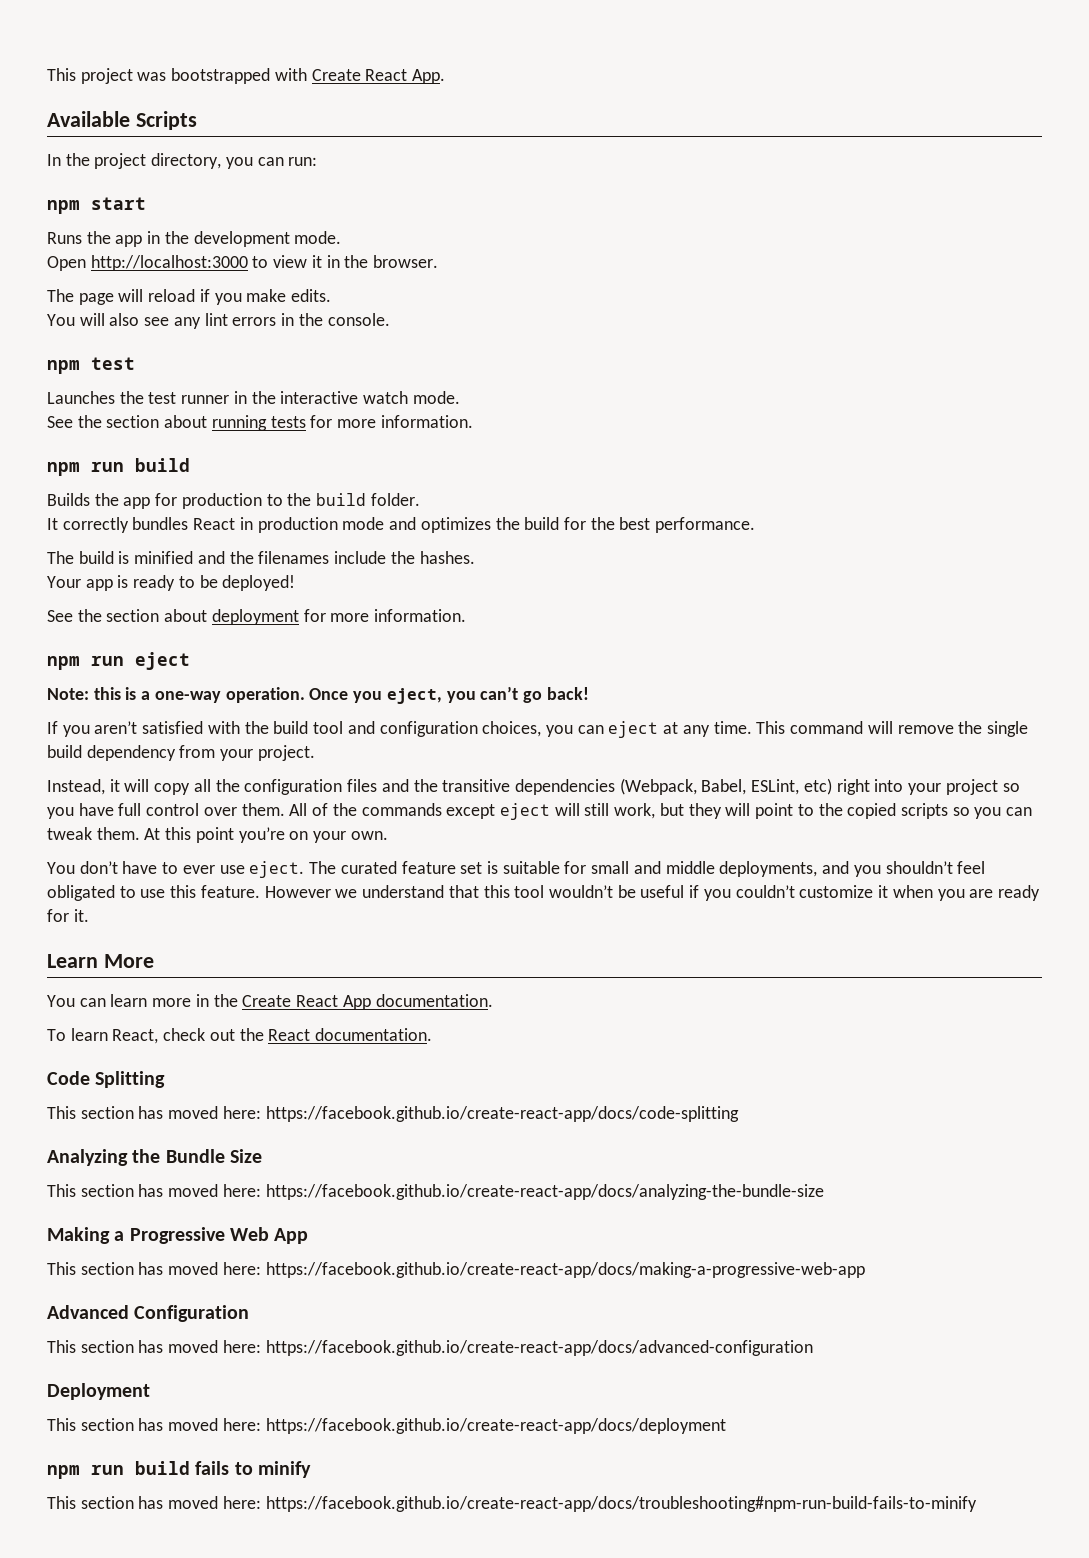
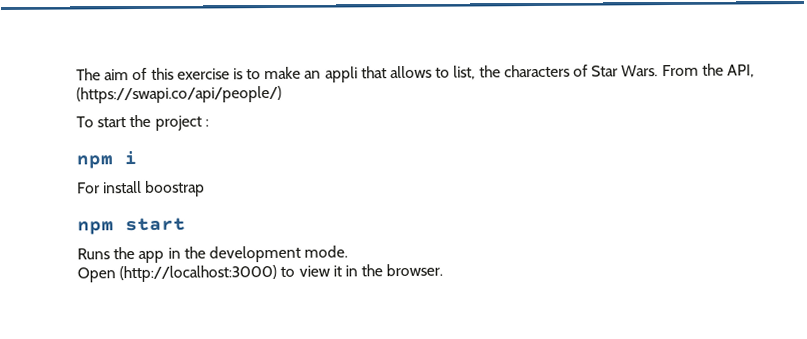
[47,68,446,84] [47,111,197,130] [47,153,318,169] This project was bootstrapped with Create React App. // Available Scripts // In the project directory, you can run: -> [76,63,754,83] [76,85,282,104] [76,114,209,131] [76,151,137,169] [77,180,206,197] The aim of this exercise is to make an appli that allows to list, the characters of Star Wars. From the API, (https://swapi.co/api/people/) // To start the project : // npm i // For install boostrap
[90,255,248,271] http://localhost:3000 -> [119,264,278,283] (http://localhost:3000)
[47,289,332,305] [47,313,390,329] [47,357,135,374] [47,391,460,404] [47,415,473,431] [47,458,190,476] [47,493,420,509] [47,517,756,533] [47,551,475,564] [47,575,296,591] [47,609,467,625] [47,652,190,670] [47,686,589,704] [47,721,1028,738] [47,745,315,761] [47,778,1020,795] [47,803,1033,820] [47,827,388,843] [47,861,986,878] [47,885,1040,901] [47,909,89,922] [47,954,154,968] [47,994,493,1010] [47,1028,433,1044] [47,1071,166,1088] [47,1106,739,1122] [47,1149,262,1166] [47,1184,824,1200] [47,1227,309,1244] [47,1262,865,1278] [47,1305,250,1322] [47,1340,813,1356] [47,1383,150,1400] [47,1418,726,1434] [47,1461,311,1479] [47,1496,977,1512] // The page will reload if you make edits. // You will also see any lint errors in the console. // npm test // Launches the test runner in the interactive watch mode. // See the section about running tests for more information. // npm run build // Builds the app for production to the build folder. // It correctly bundles React in production mode and optimizes the build for the best performance. // The build is minified and the filenames include the hashes. // Your app is ready to be deployed! // See the section about deployment for more information. // npm run eject // Note: this is a one-way operation. Once you eject, you can’t go back! // If you aren’t satisfied with the build tool and configuration choices, you can eject at any time. This command will remove the single build dependency from your project. // Instead, it will copy all the configuration files and the transitive dependencies (Webpack, Babel, ESLint, etc) right into your project so you have full control over them. All of the commands except eject will still work, but they will point to the copied scripts so you can tweak them. At this point you’re on your own. // You don’t have to ever use eject. The curated feature set is suitable for small and middle deployments, and you shouldn’t feel obligated to use this feature. However we understand that this tool wouldn’t be useful if you couldn’t customize it when you are ready for it. // Learn More // You can learn more in the Create React App documentation. // To learn React, check out the React documentation. // Code Splitting // This section has moved here: https://facebook.github.io/create-react-app/docs/code-splitting // Analyzing the Bundle Size // This section has moved here: https://facebook.github.io/create-react-app/docs/analyzing-the-bundle-size // Making a Progressive Web App // This section has moved here: https://facebook.github.io/create-react-app/docs/making-a-progressive-web-app // Advanced Configuration // This section has moved here: https://facebook.github.io/create-react-app/docs/advanced-configuration // Deployment // This section has moved here: https://facebook.github.io/create-react-app/docs/deployment // npm run build fails to minify // This section has moved here: https://facebook.github.io/create-react-app/docs/troubleshooting#npm-run-build-fails-to-minify -> (444, 270) none

